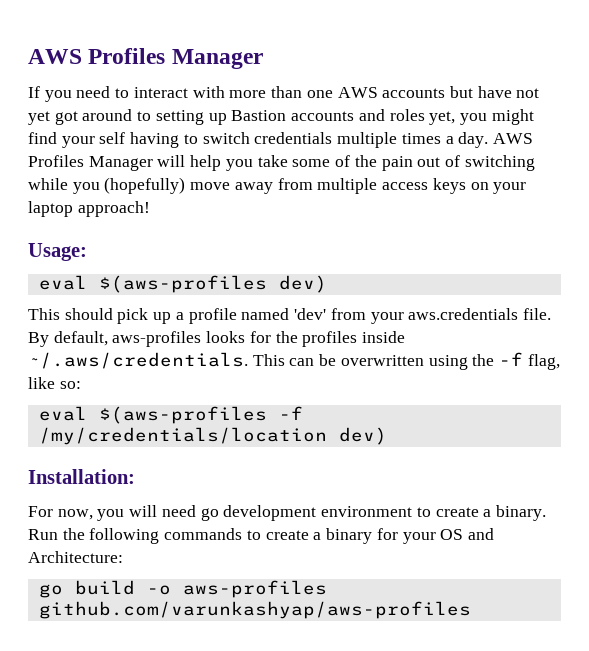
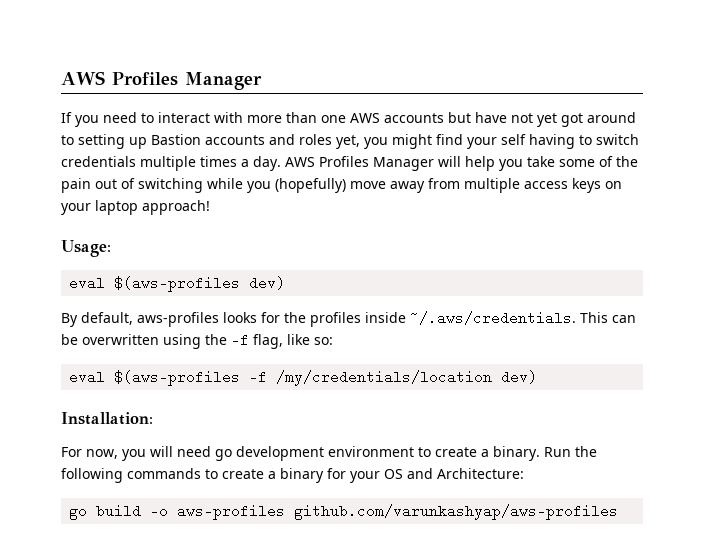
[28,308,551,324] This should pick up a profile named 'dev' from your aws.credentials file. -> (286, 283) none

